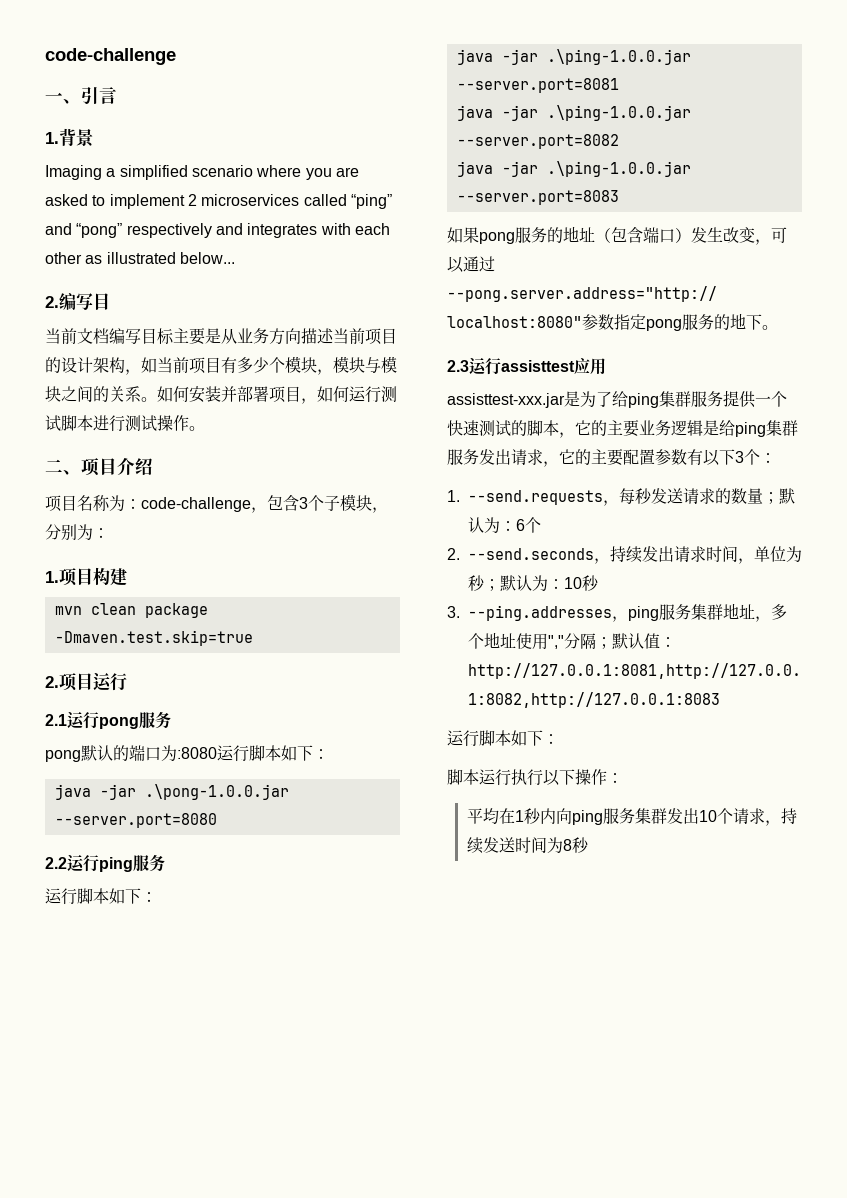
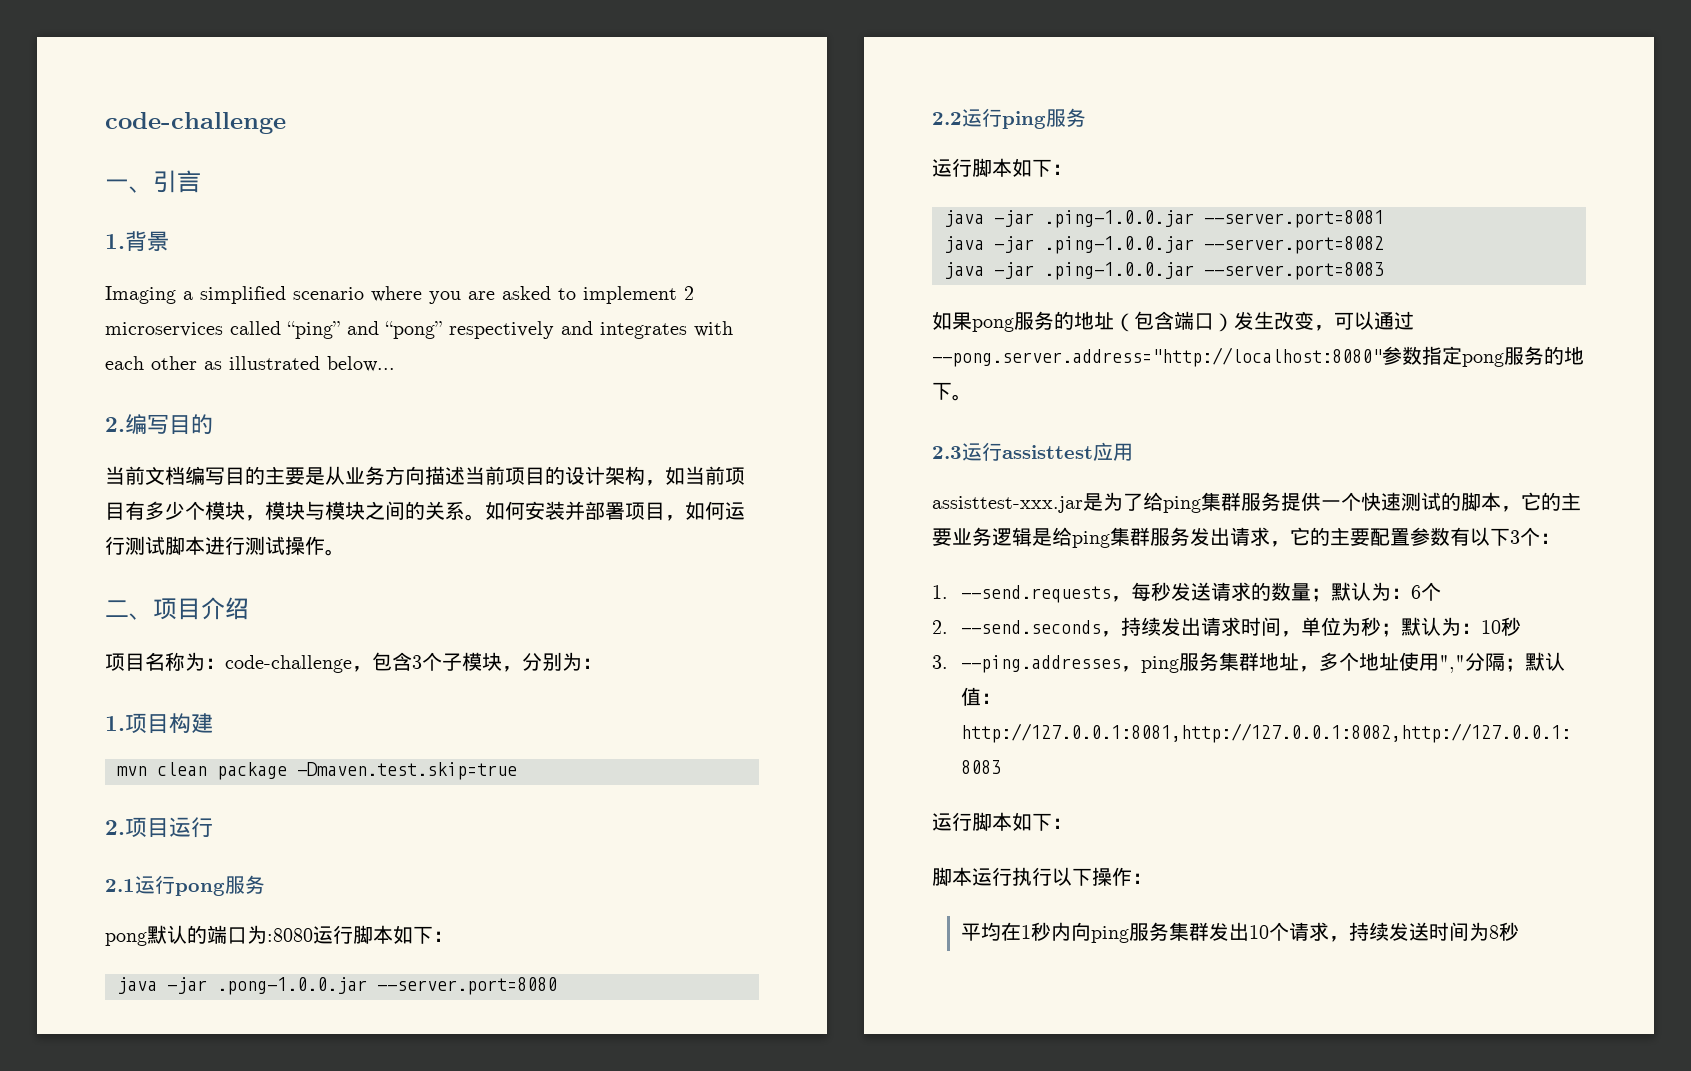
(110, 301) none -> [191,414,213,434] 的
[157,328,174,345] 标 -> [245,466,265,485] 的
[144,784,289,800] .\pong-1.0.0.jar -> [217,977,367,995] .pong-1.0.0.jar
[546,49,691,65] .\ping-1.0.0.jar -> [1044,210,1194,228] .ping-1.0.0.jar
[546,105,691,121] .\ping-1.0.0.jar -> [1044,236,1194,254] .ping-1.0.0.jar
[546,161,691,177] .\ping-1.0.0.jar -> [1044,262,1194,280] .ping-1.0.0.jar

